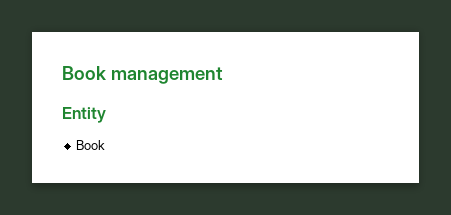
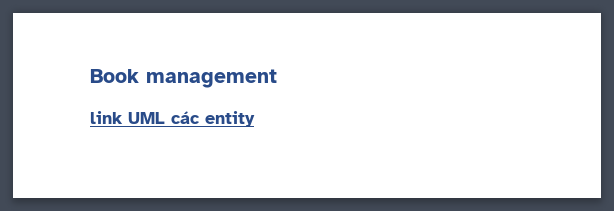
[62,107,106,123] [76,140,106,150] Entity // Book -> [90,111,255,127] link UML các entity

